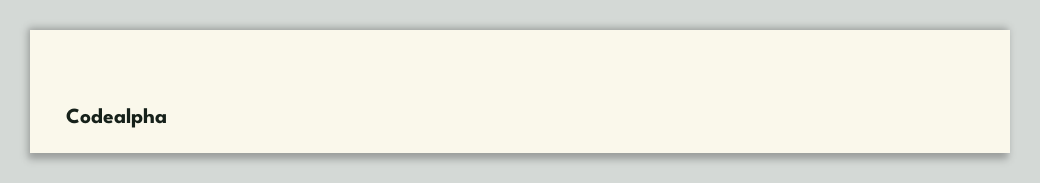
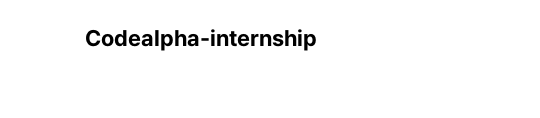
[66,108,167,128] Codealpha -> [85,29,317,51] Codealpha-internship

